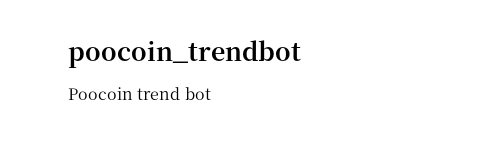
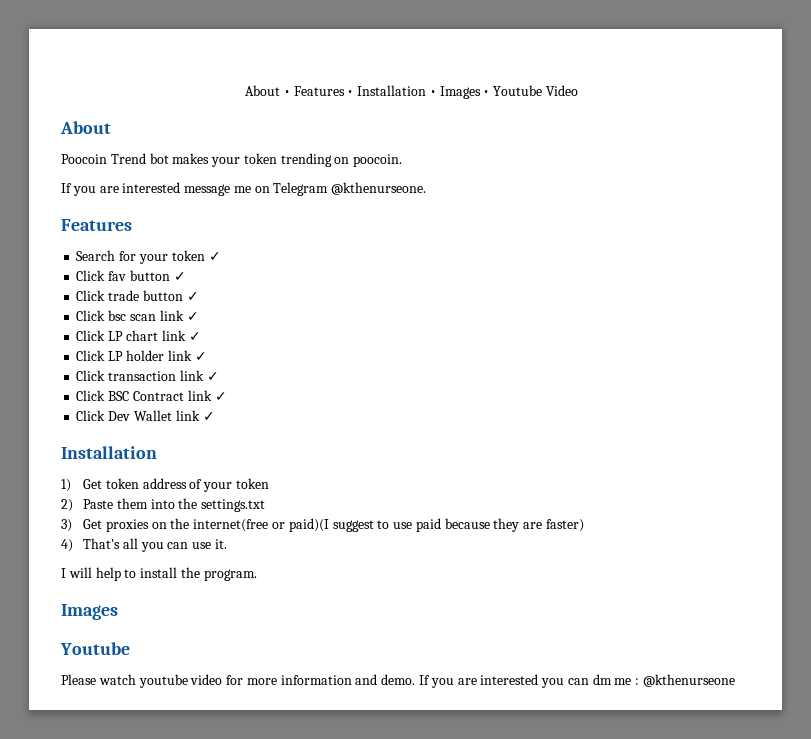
[68,40,301,68] [68,87,211,100] poocoin_trendbot // Poocoin trend bot -> [244,85,579,99] [60,121,111,134] [61,153,403,167] [61,182,427,196] [61,219,132,231] [76,250,221,264] [76,270,186,281] [76,290,199,301] [76,310,199,321] [76,330,201,341] [76,350,207,361] [76,370,219,381] [76,390,227,401] [76,410,215,421] [61,446,157,459] [61,478,269,492] [61,498,266,512] [61,518,585,532] [61,538,227,552] [61,567,257,581] [61,604,118,620] [60,642,130,655] [61,674,736,688] About • Features • Installation • Images • Youtube Video // About // Poocoin Trend bot makes your token trending on poocoin. // If you are interested message me on Telegram @kthenurseone. // Features // Search for your token ✓ // Click fav button ✓ // Click trade button ✓ // Click bsc scan link ✓ // Click LP chart link ✓ // Click LP holder link ✓ // Click transaction link ✓ // Click BSC Contract link ✓ // Click Dev Wallet link ✓ // Installation // 1) Get token address of your token // 2) Paste them into the settings.txt // 3) Get proxies on the internet(free or paid)(I suggest to use paid because they are faster) // 4) That's all you can use it. // I will help to install the program. // Images // Youtube // Please watch youtube video for more information and demo. If you are interested you can dm me : @kthenurseone

